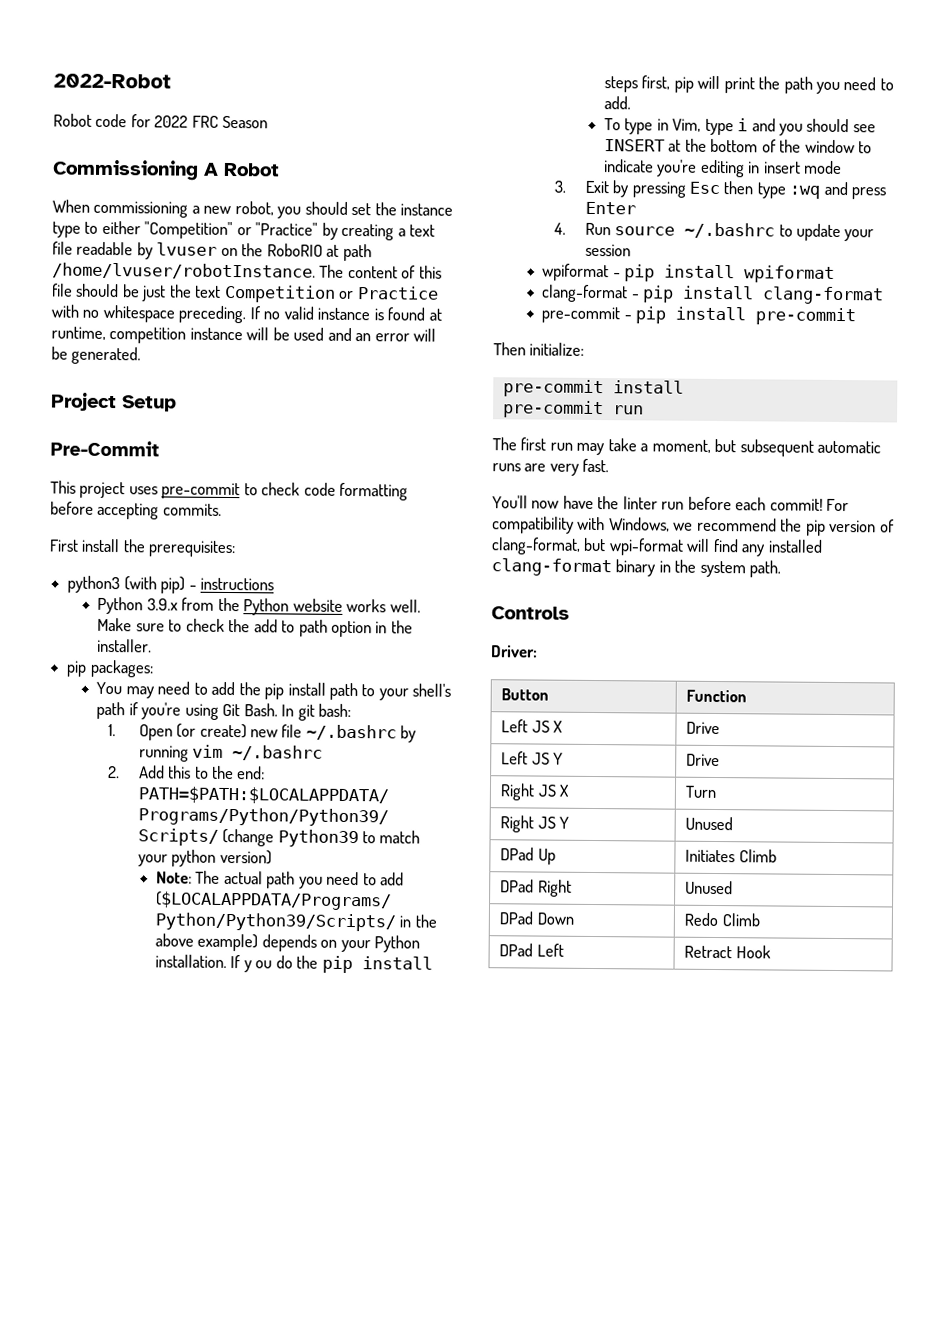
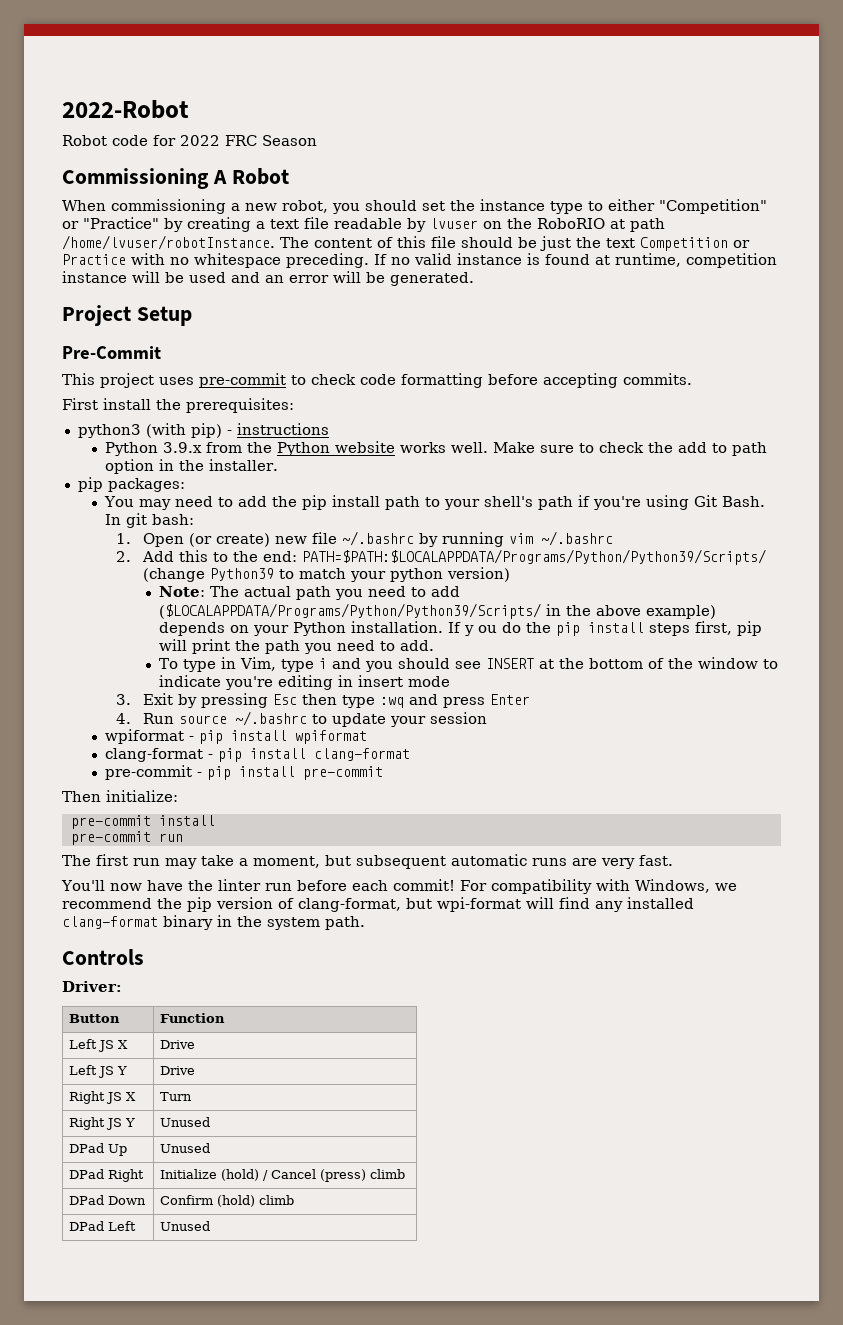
[685,849,777,863] Initiates Climb -> [160,1143,211,1153] Unused
[685,880,734,895] Unused -> [160,1169,406,1182] Initialize (hold) / Cancel (press) climb
[684,912,760,927] Redo Climb -> [160,1195,295,1207] Confirm (hold) climb
[684,945,771,959] Retract Hook -> [160,1221,211,1231] Unused

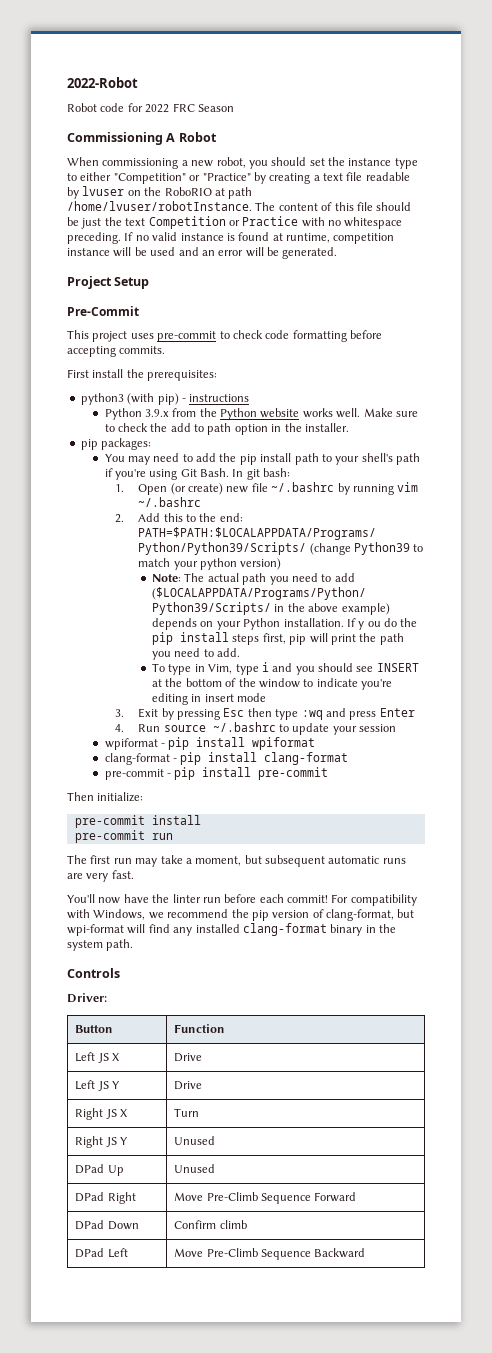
[160,1169,406,1182] Initialize (hold) / Cancel (press) climb -> [174,1192,357,1204] Move Pre-Climb Sequence Forward
[217,1195,256,1207] (hold) -> (217, 1224) none
[160,1221,211,1231] Unused -> [174,1248,366,1260] Move Pre-Climb Sequence Backward

